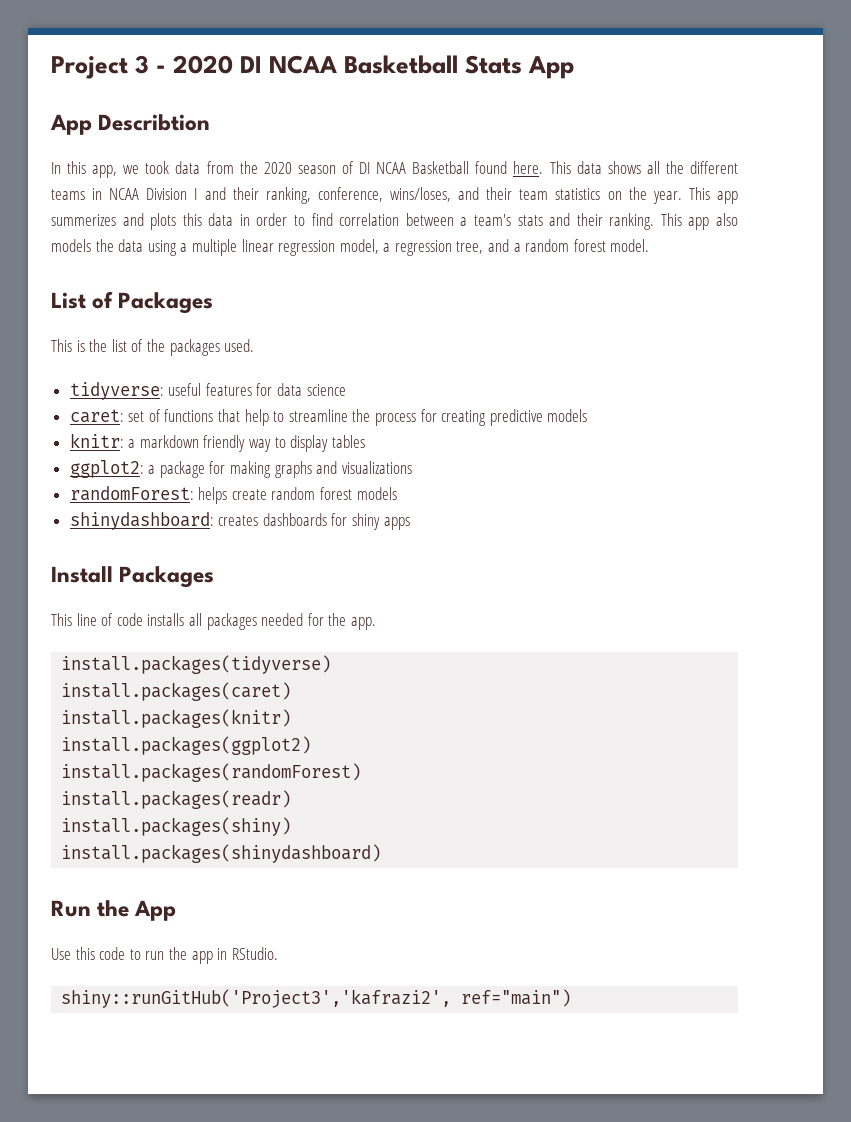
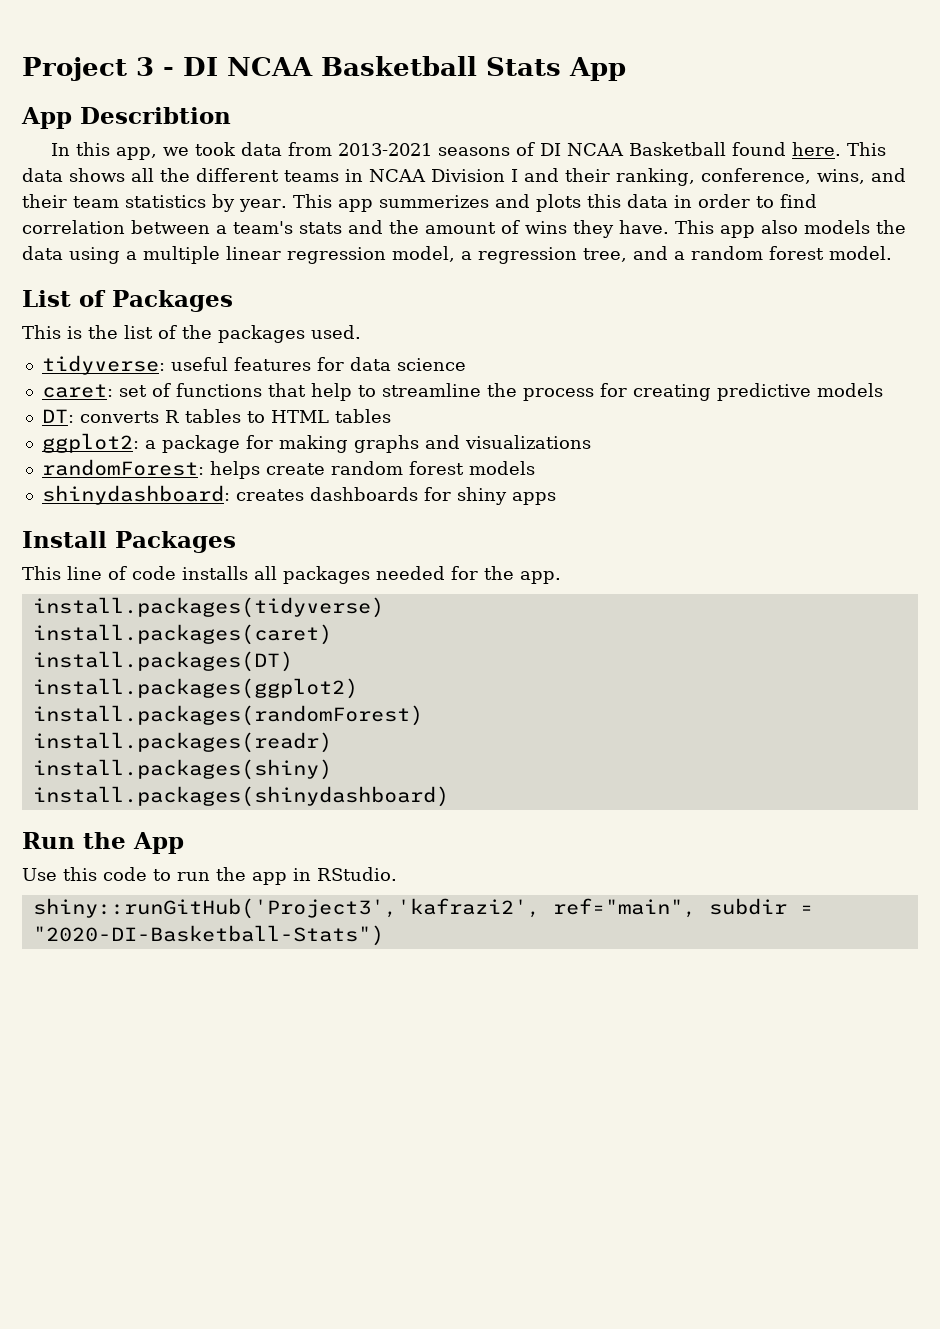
[173,55,233,74] 2020 -> (174, 71) none
[239,161,336,174] the 2020 season -> [338,143,511,156] 2013-2021 seasons
[390,187,451,202] wins/loses, -> [817,169,865,184] wins,
[607,187,647,200] on the -> [212,194,235,212] by
[576,213,655,230] their ranking. -> [389,220,669,238] the amount of wins they have.
[69,433,329,452] knitr: a markdown friendly way to display -> [41,409,329,423] DT: converts R tables to HTML
[61,709,292,728] install.packages(knitr) -> [32,651,293,672] install.packages(DT)
[461,989,572,1007] ref="main") -> [552,898,813,918] [32,925,384,946] ref="main", subdir = "2020-DI-Basketball-Stats")

